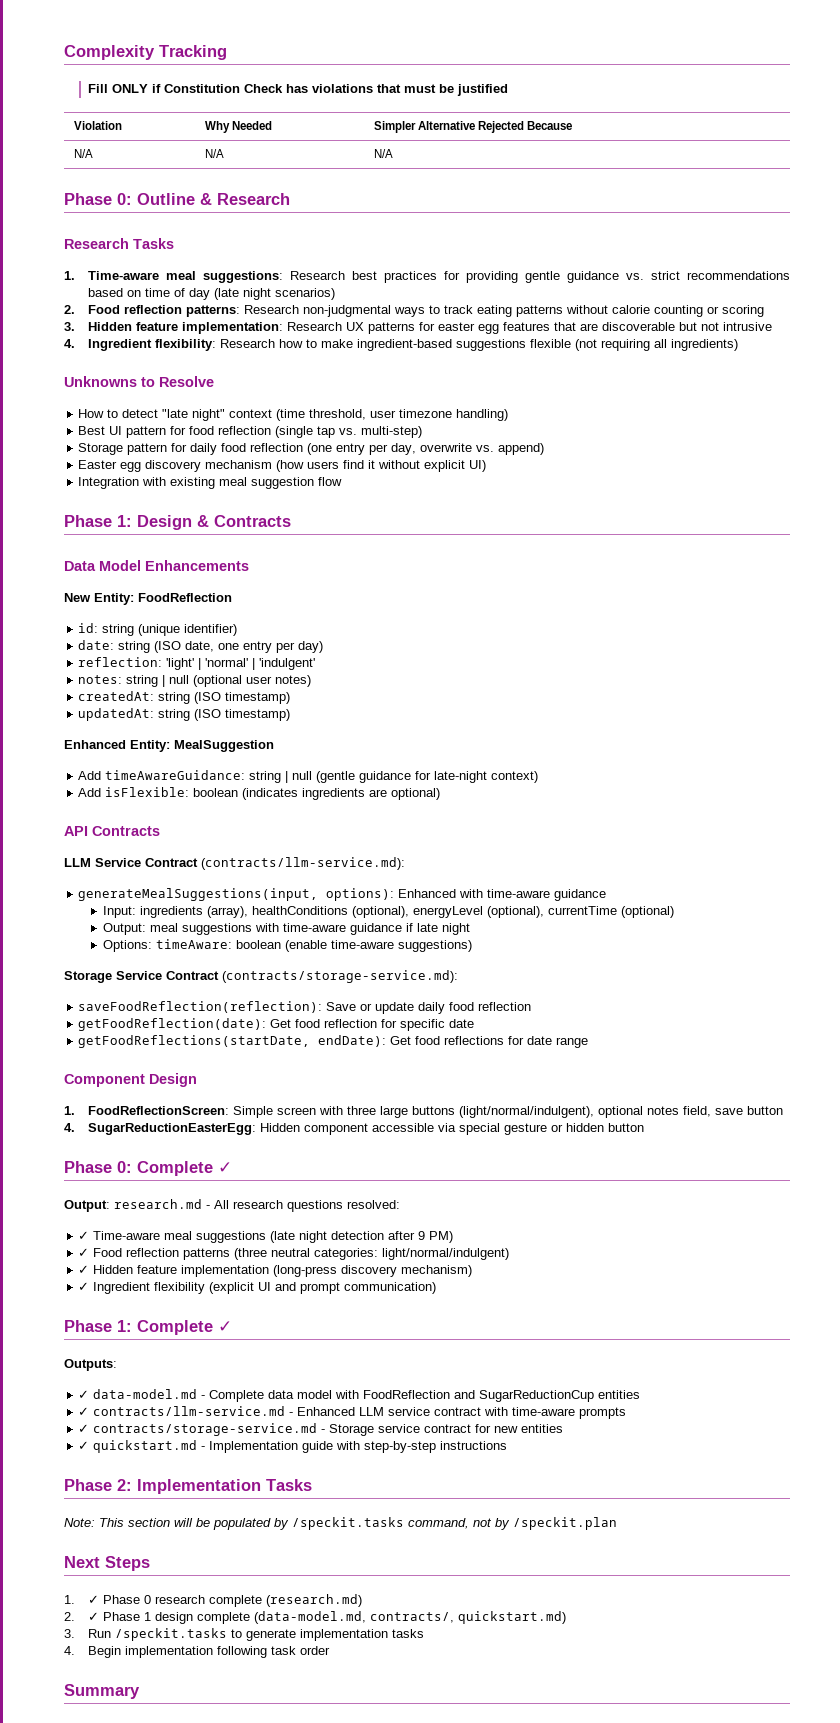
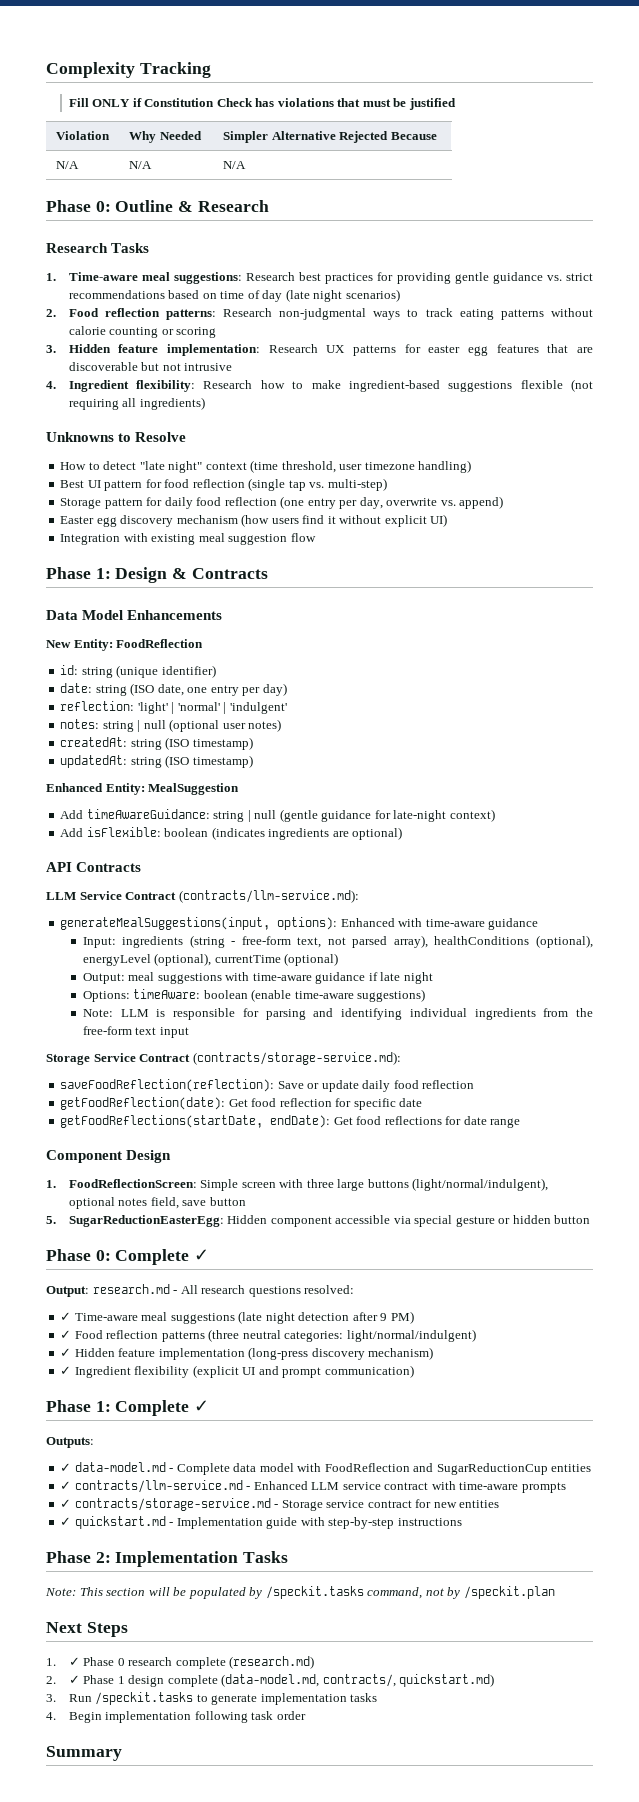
[206,906,248,918] (array), -> [189,935,428,948] (string - free-form text, not parsed array),
(472, 946) none -> [82,1008,593,1020] [82,1026,189,1038] // Note: LLM is responsible for parsing and identifying individual ingredients from the free-form text input
[64,1123,75,1132] 4. -> [46,1216,56,1224] 5.

